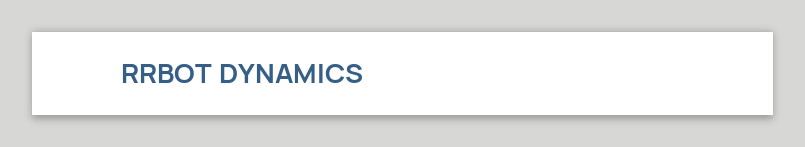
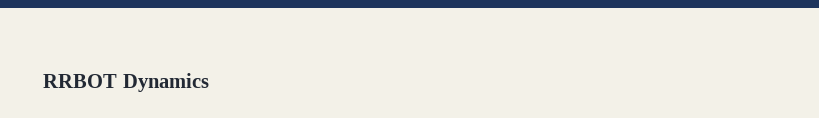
[219,64,364,83] DYNAMICS -> [122,73,209,92] Dynamics

